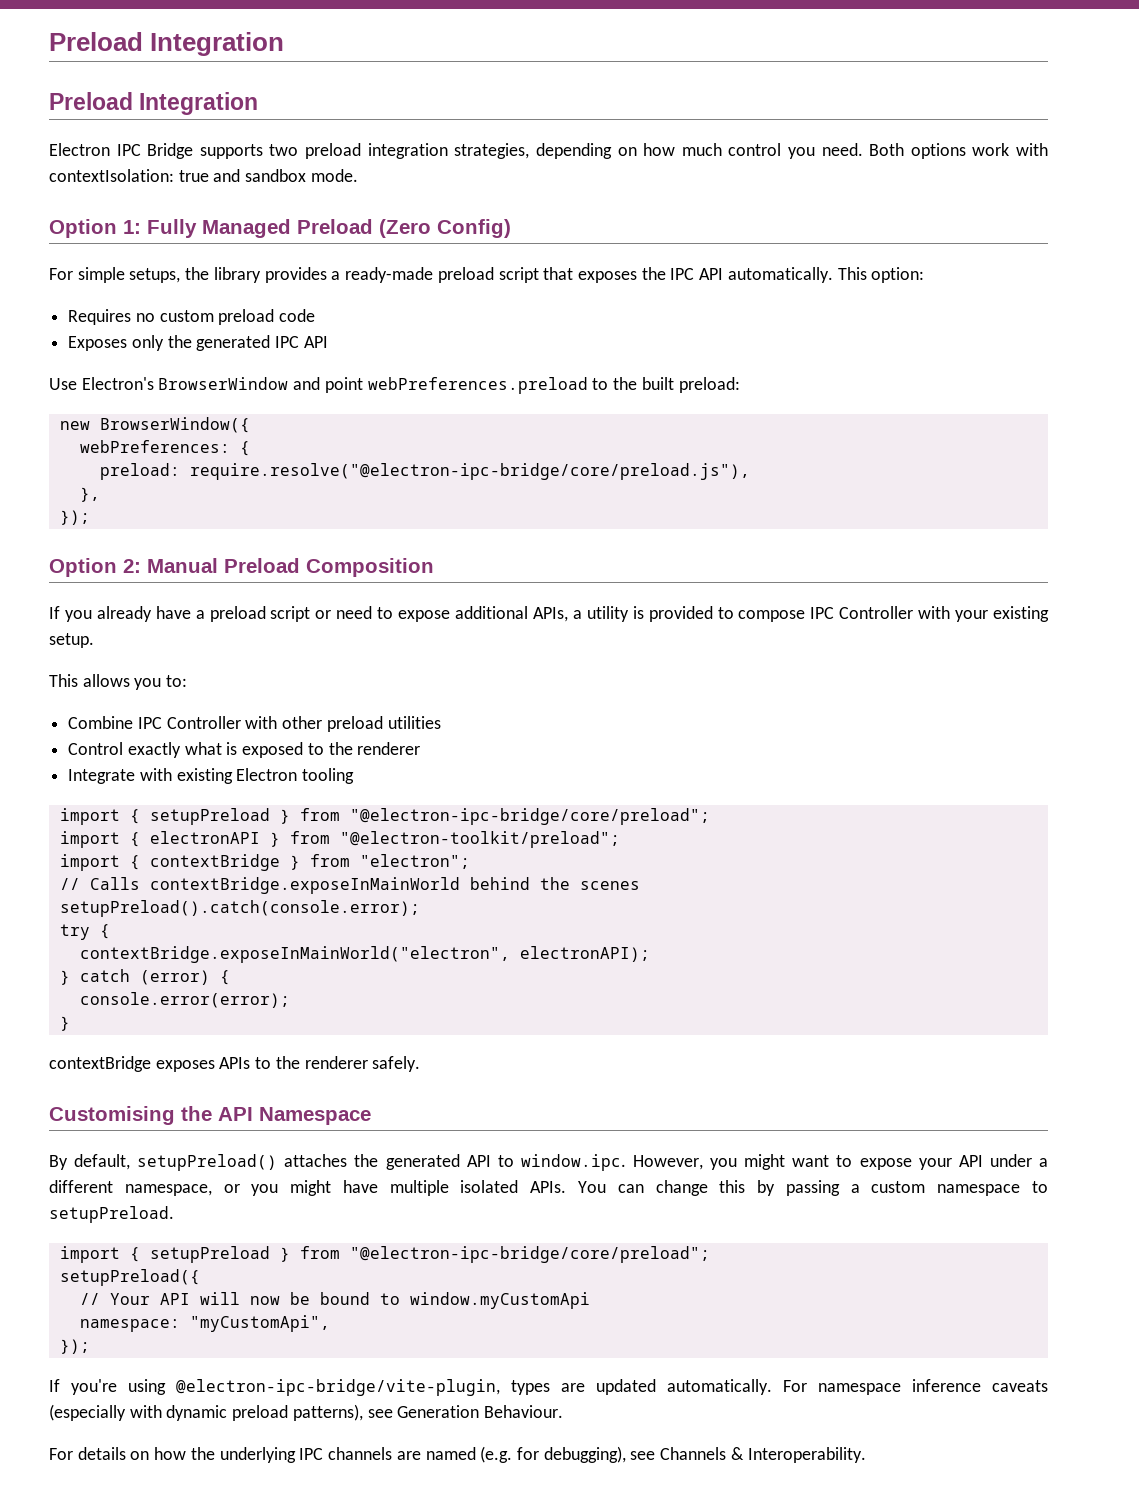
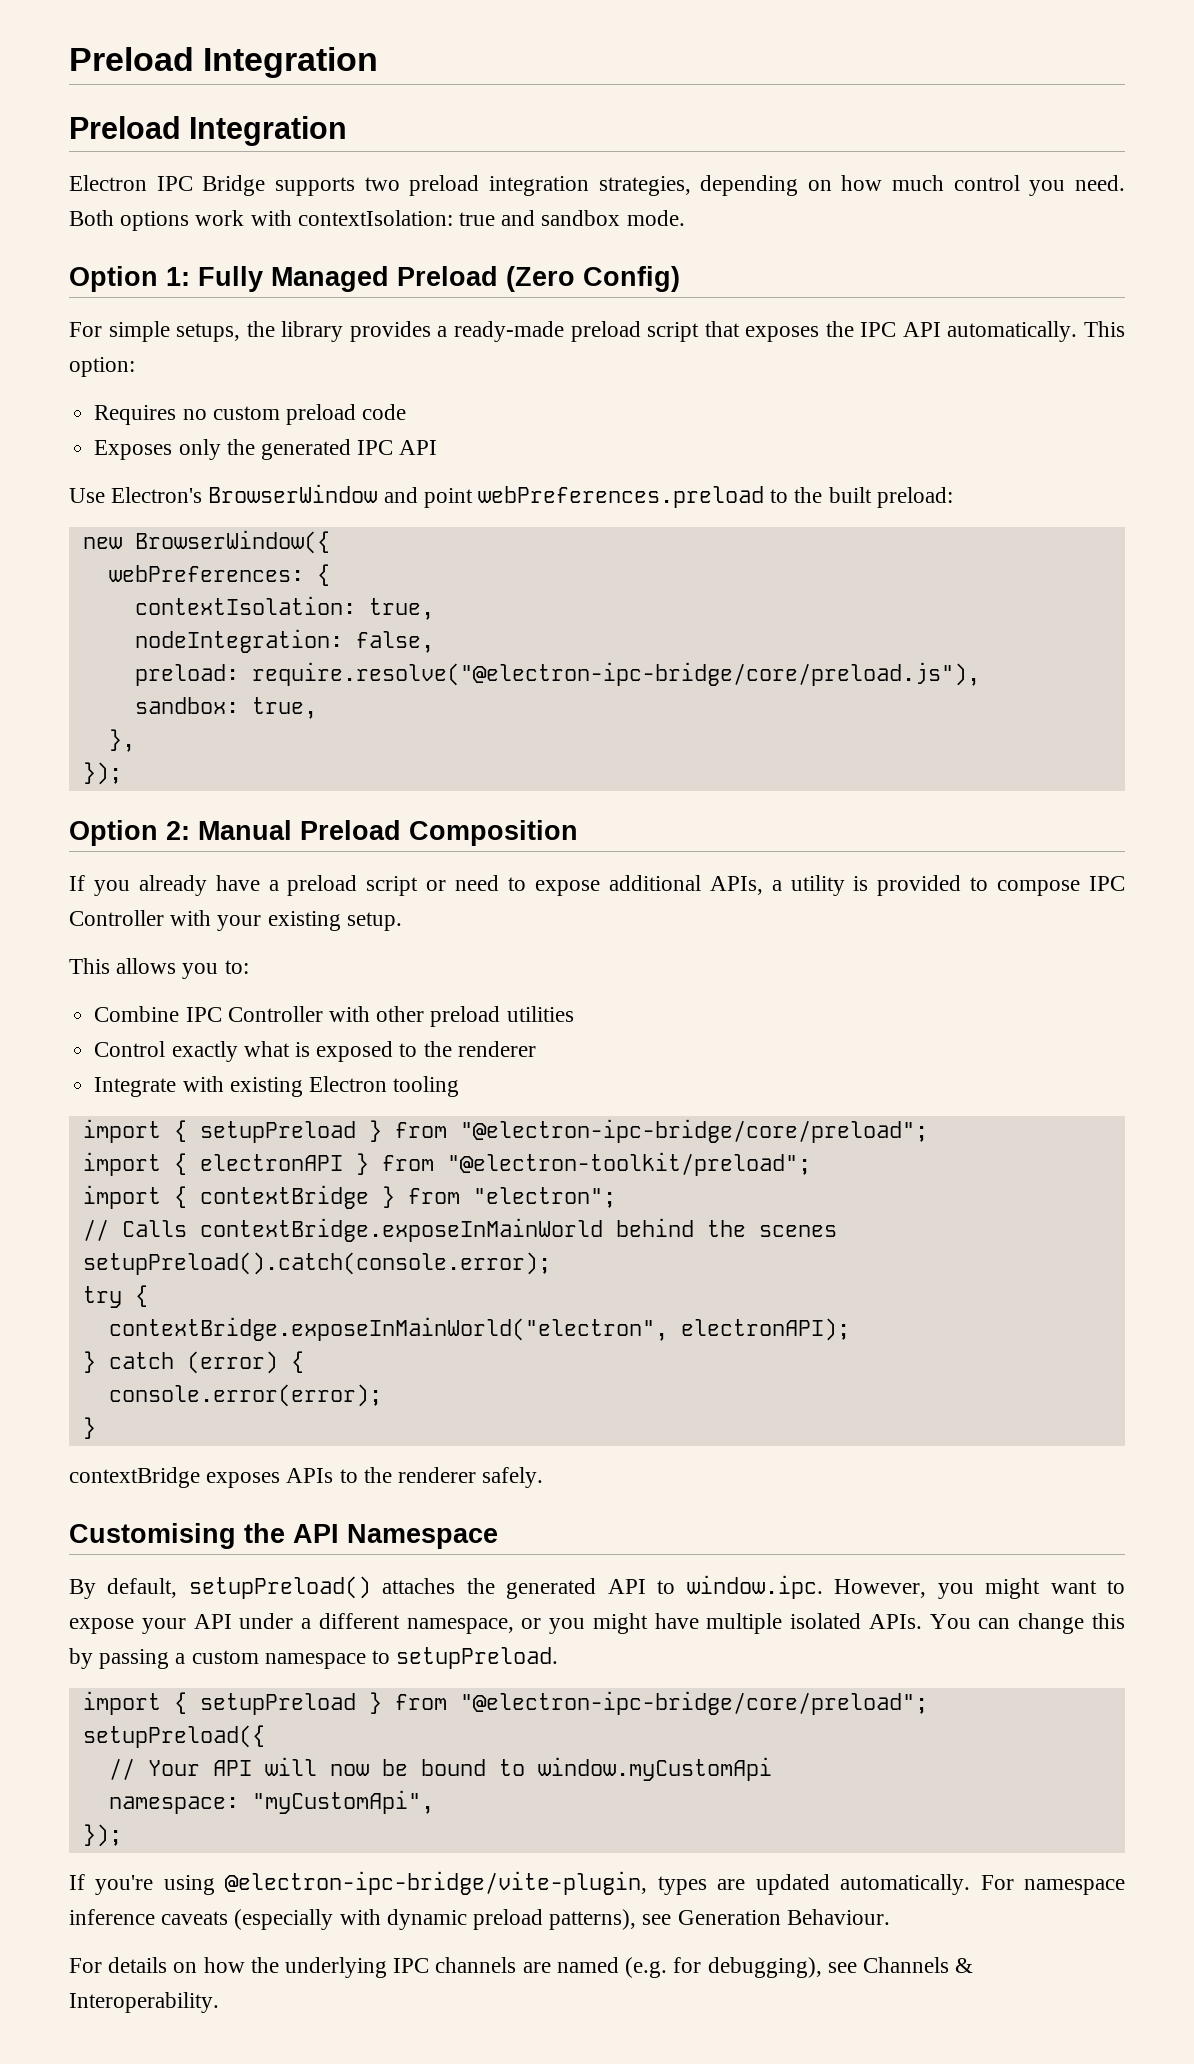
(250, 448) none -> [134,596,434,620] [134,629,434,653] // contextIsolation: true, // nodeIntegration: false,
(750, 471) none -> [134,697,317,719] // sandbox: true,

